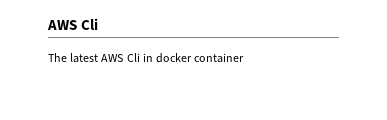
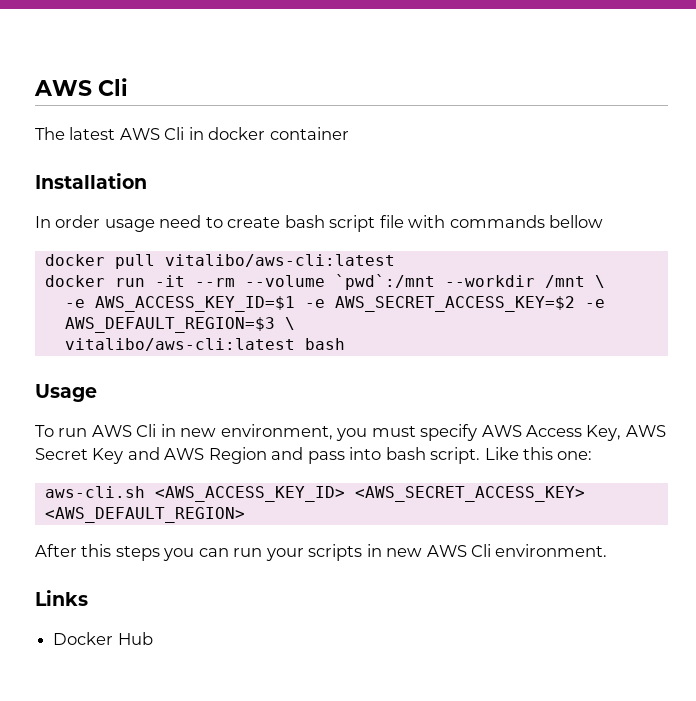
(245, 58) none -> [35,173,147,189] [35,215,604,232] [44,254,395,269] [44,274,605,290] [64,296,605,312] [64,317,295,333] [64,338,345,351] [35,384,97,402] [35,424,666,441] [35,447,593,464] [44,486,585,502] [44,507,245,523] [35,544,608,561] [35,590,88,606] [53,632,153,645] // Installation // In order usage need to create bash script file with commands bellow // docker pull vitalibo/aws-cli:latest // docker run -it --rm --volume `pwd`:/mnt --workdir /mnt \ // -e AWS_ACCESS_KEY_ID=$1 -e AWS_SECRET_ACCESS_KEY=$2 -e AWS_DEFAULT_REGION=$3 \ // vitalibo/aws-cli:latest bash // Usage // To run AWS Cli in new environment, you must specify AWS Access Key, AWS Secret Key and AWS Region and pass into bash script. Like this one: // aws-cli.sh <AWS_ACCESS_KEY_ID> <AWS_SECRET_ACCESS_KEY> <AWS_DEFAULT_REGION> // After this steps you can run your scripts in new AWS Cli environment. // Links // Docker Hub

